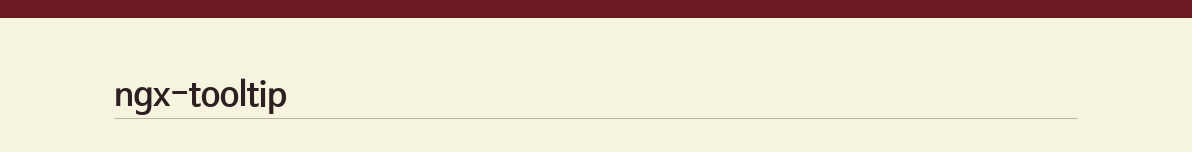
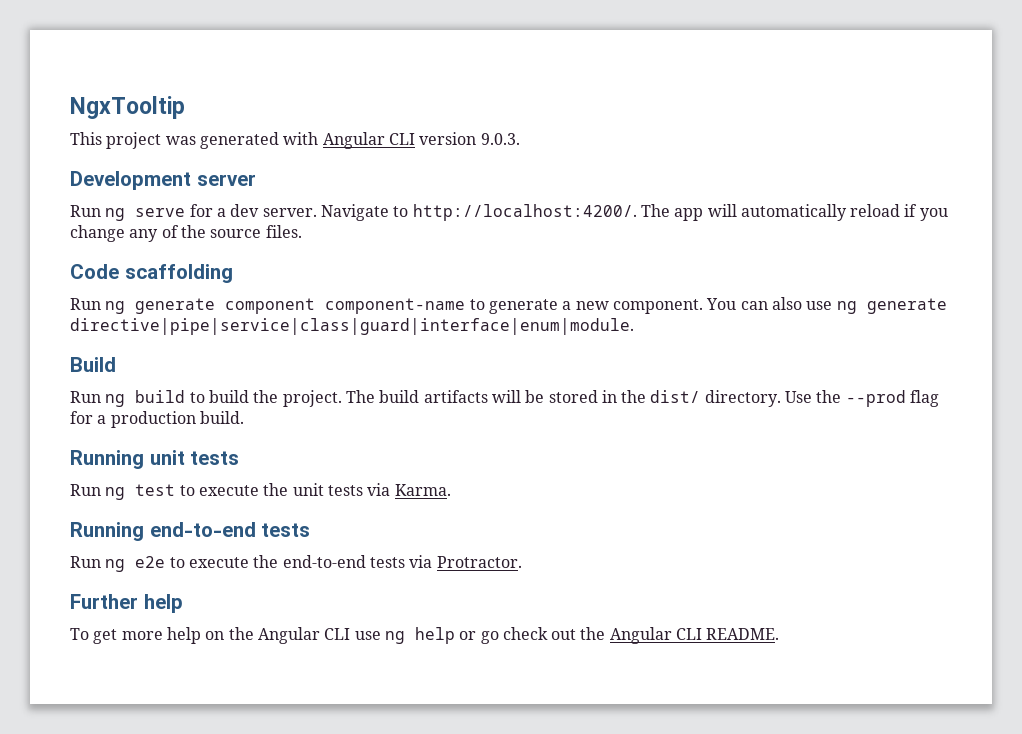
[114,78,287,115] ngx-tooltip -> [70,96,185,119] [70,132,520,149] [70,171,256,190] [70,204,948,221] [70,225,302,242] [70,264,233,283] [70,297,947,314] [70,318,634,335] [70,357,116,372] [70,390,940,407] [70,411,244,428] [70,450,240,469] [70,483,451,500] [70,522,311,541] [70,555,522,572] [70,594,183,613] [70,627,780,644] NgxTooltip // This project was generated with Angular CLI version 9.0.3. // Development server // Run ng serve for a dev server. Navigate to http://localhost:4200/. The app will automatically reload if you change any of the source files. // Code scaffolding // Run ng generate component component-name to generate a new component. You can also use ng generate directive|pipe|service|class|guard|interface|enum|module. // Build // Run ng build to build the project. The build artifacts will be stored in the dist/ directory. Use the --prod flag for a production build. // Running unit tests // Run ng test to execute the unit tests via Karma. // Running end-to-end tests // Run ng e2e to execute the end-to-end tests via Protractor. // Further help // To get more help on the Angular CLI use ng help or go check out the Angular CLI README.

